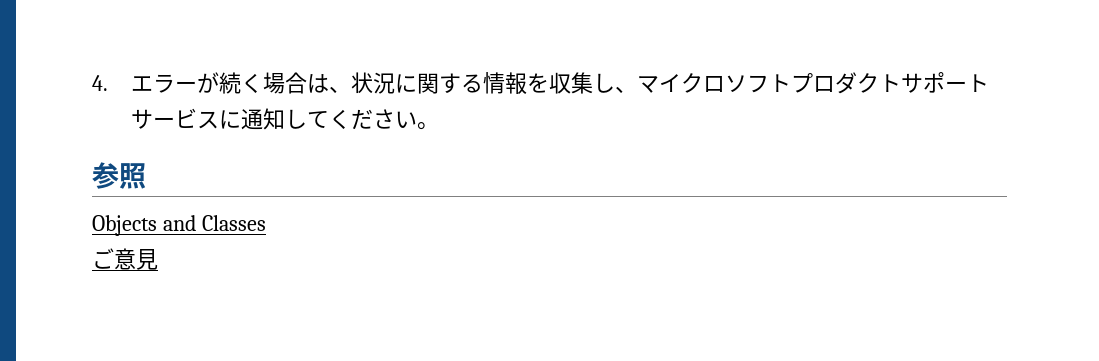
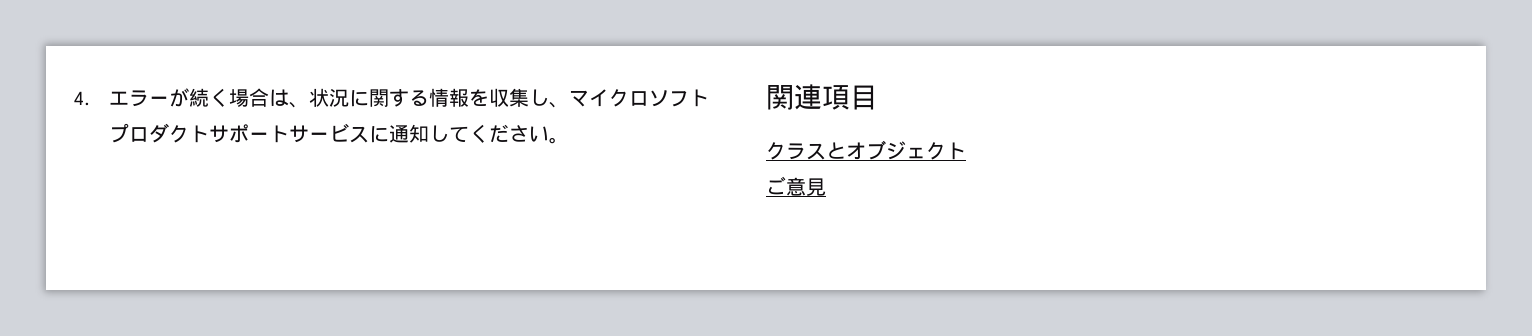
[92,162,146,189] [92,215,266,236] 参照 // Objects and Classes -> [766,84,878,110] [766,140,966,160] 関連項目 // クラスとオブジェクト

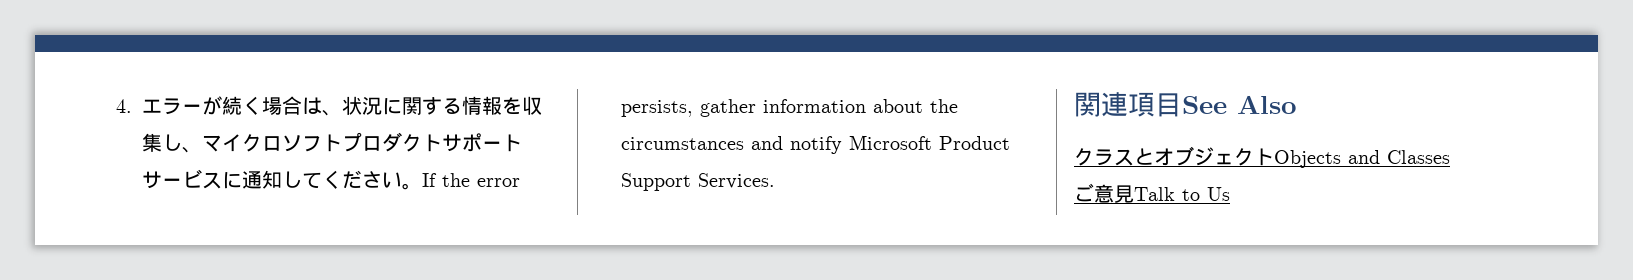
(570, 140) none -> [422,173,521,187] [621,99,959,117] [621,135,1011,154] [621,173,776,191] If the error persists, gather information about the circumstances and notify Microsoft Product Support Services.
(878, 97) none -> [1182,95,1297,114] See Also
(966, 151) none -> [1274,150,1450,168] Objects and Classes
(826, 187) none -> [1134,187,1230,201] Talk to Us

